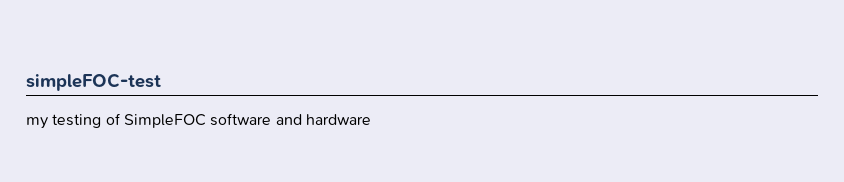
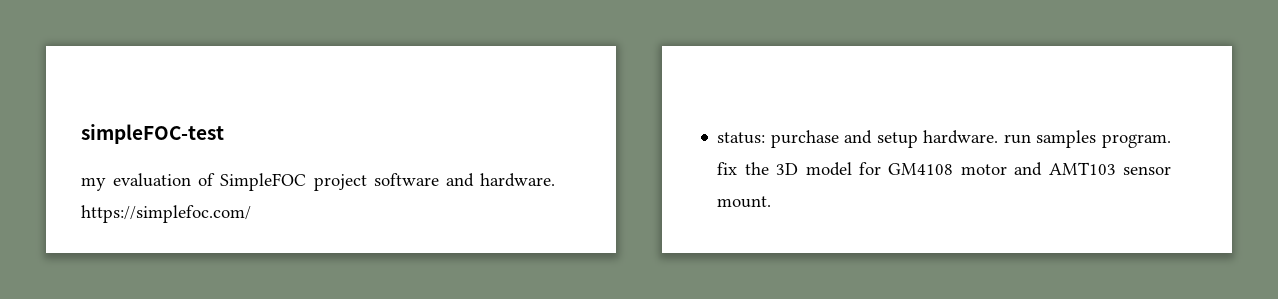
[52,114,102,128] testing -> [113,173,192,187] evaluation
(206, 121) none -> [313,174,367,191] project
[305,114,371,125] hardware -> [480,173,555,187] [81,205,251,223] [717,130,1171,148] [717,162,1171,176] [717,196,772,208] hardware. https://simplefoc.com/ // status: purchase and setup hardware. run samples program. fix the 3D model for GM4108 motor and AMT103 sensor mount.

